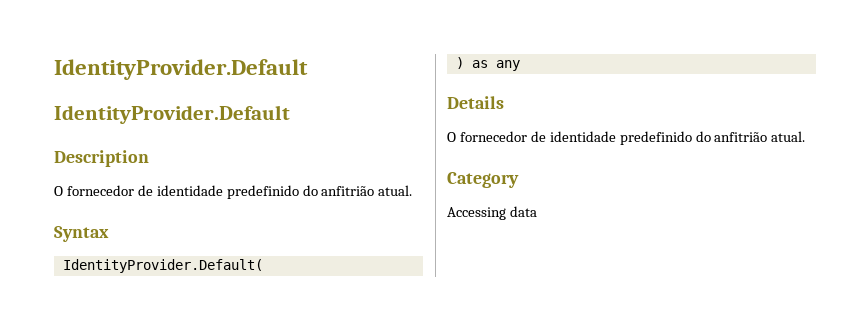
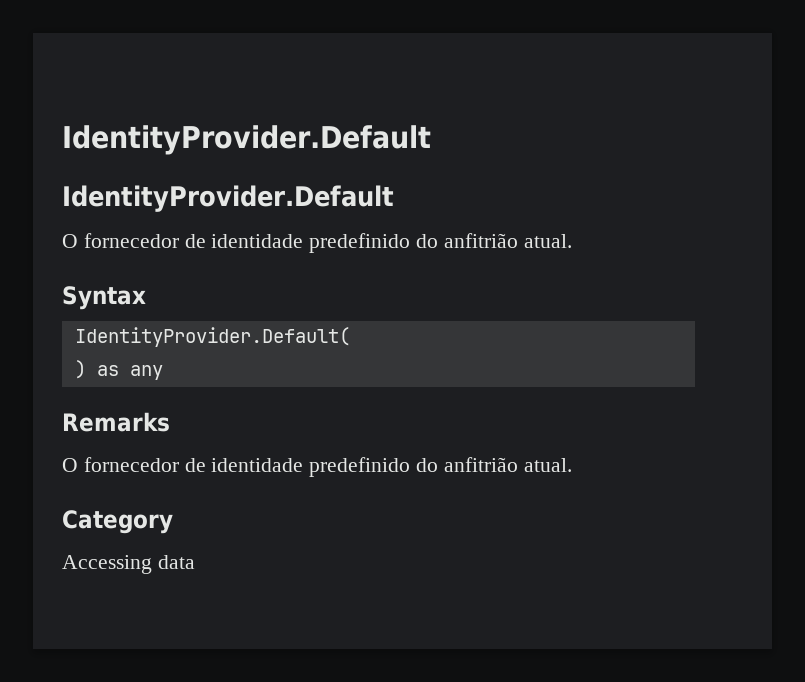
[54,150,149,167] // Description -> (394, 198) none
[447,96,504,109] Details -> [62,412,170,432] Remarks

